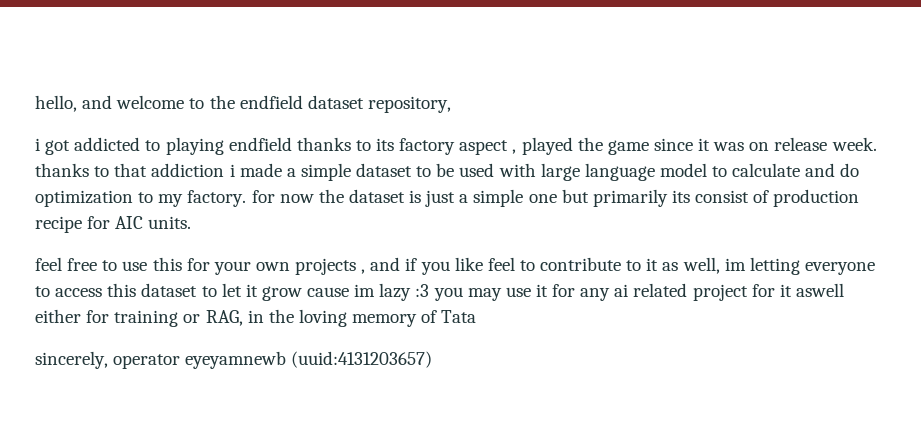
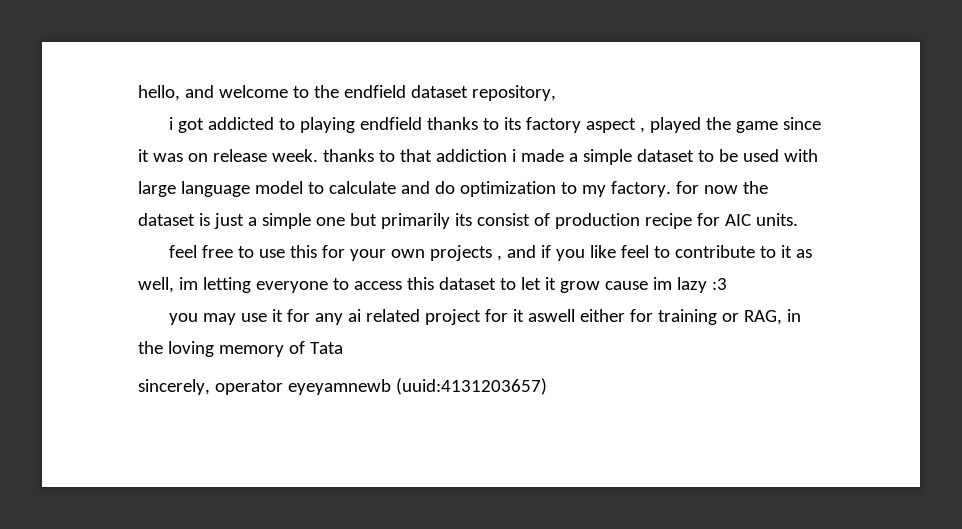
(430, 290) none -> (727, 284) //

